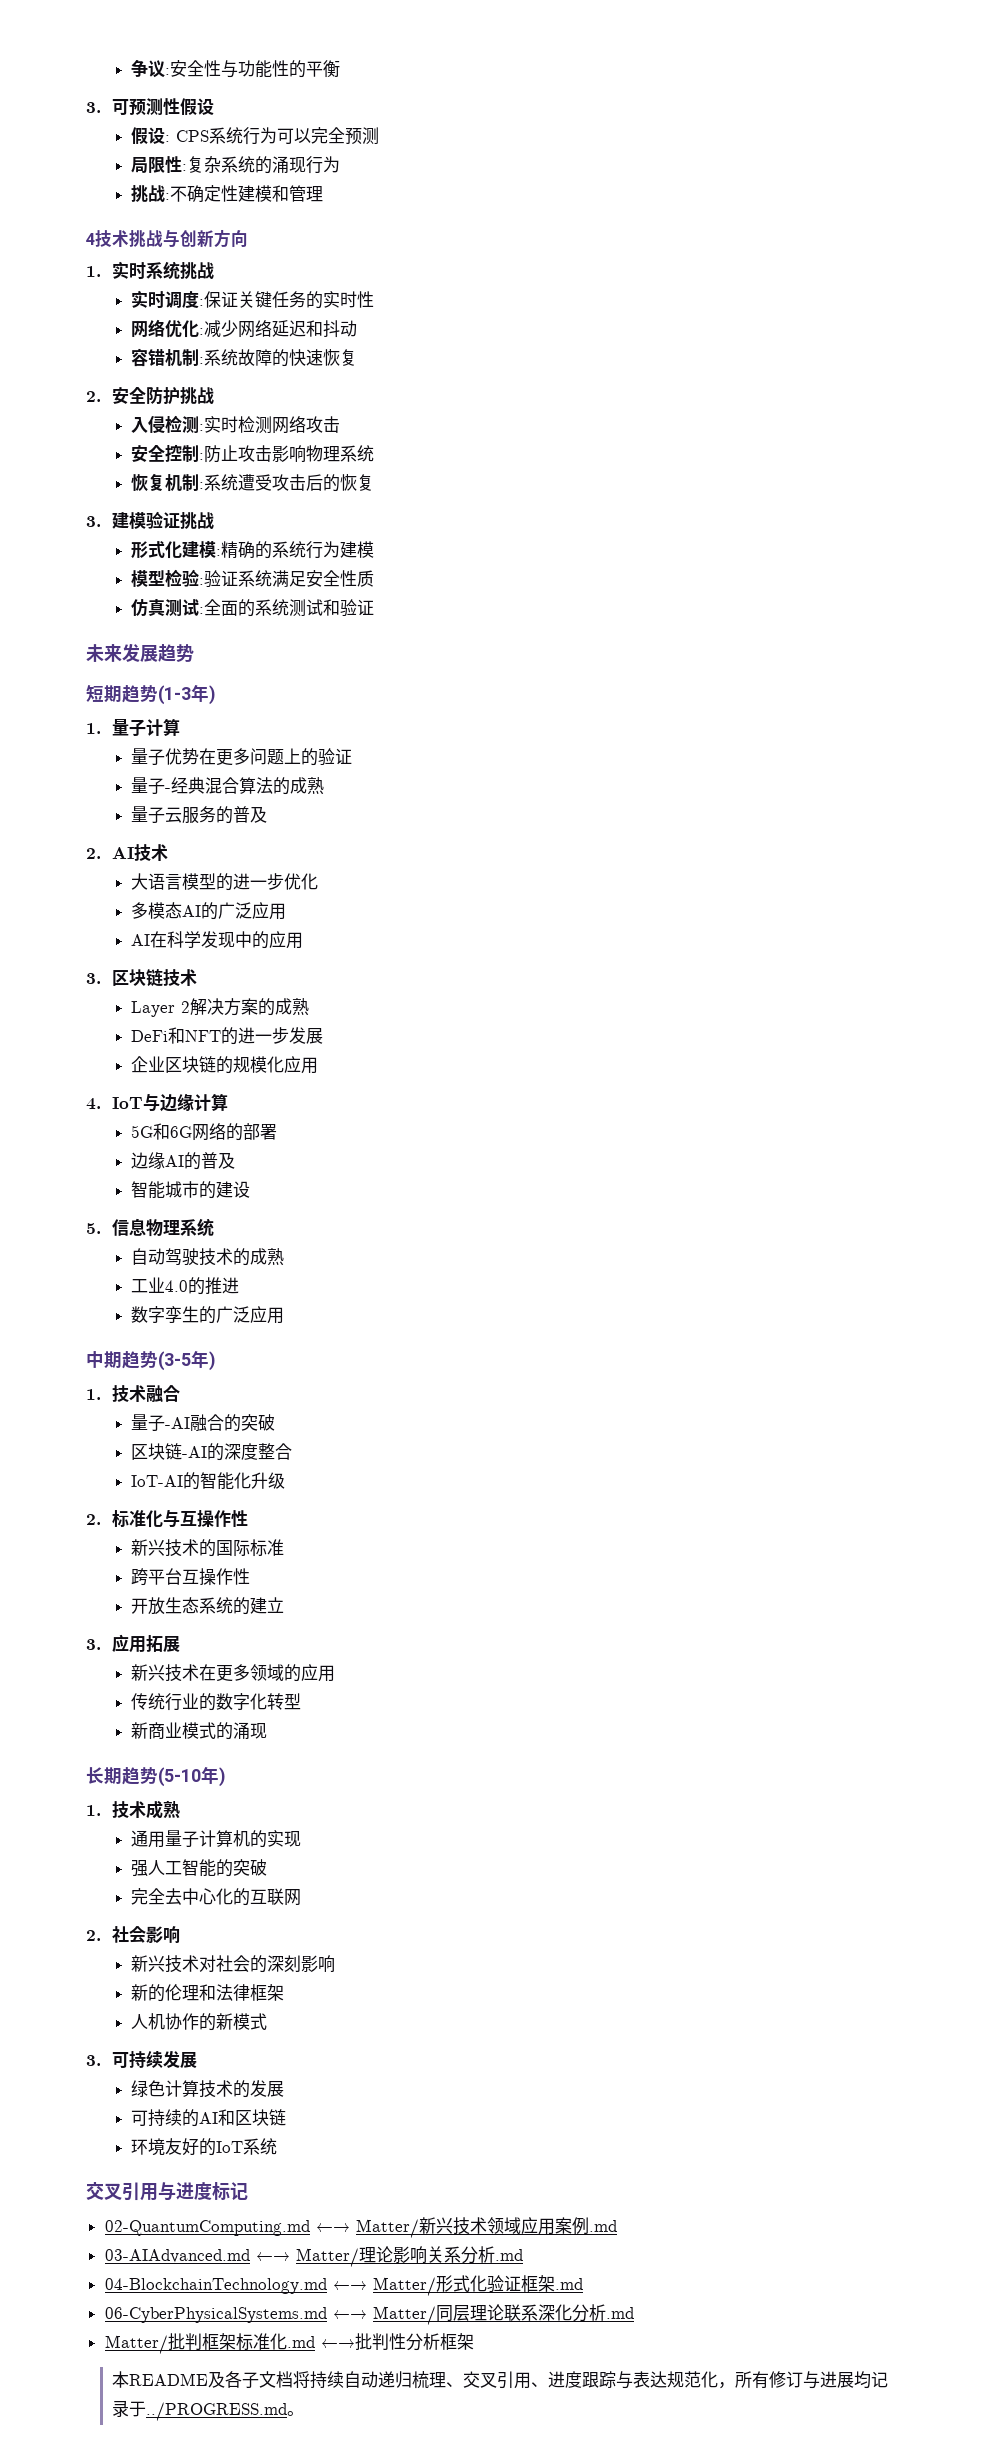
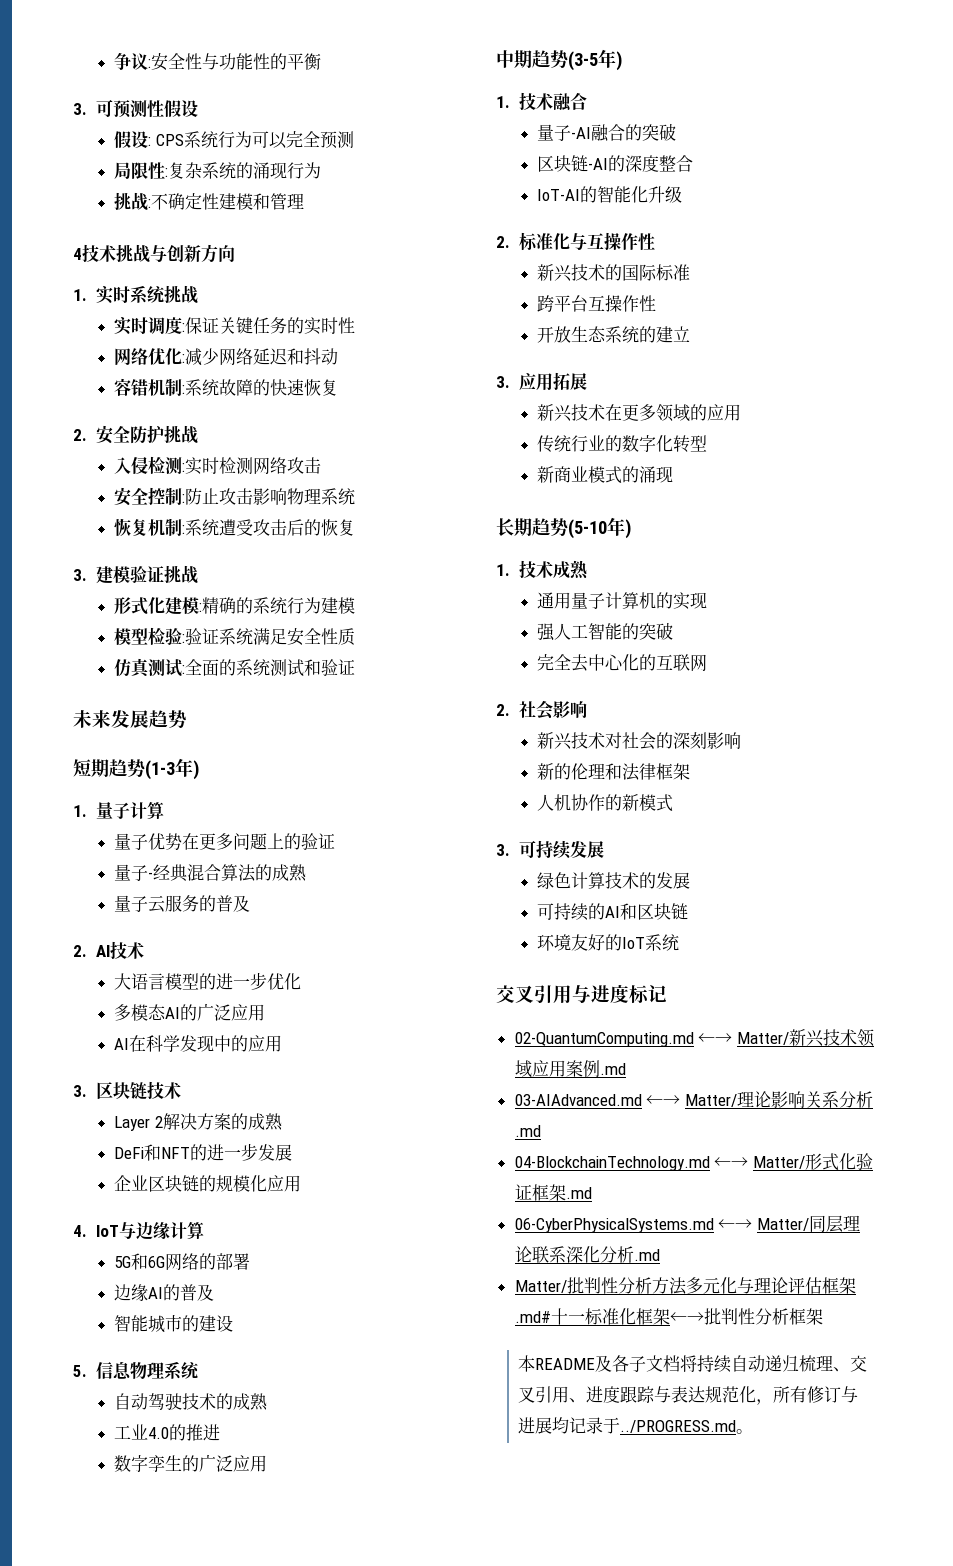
[201,2333,315,2351] 框架标准化.md -> [600,1277,856,1295] [514,1308,670,1325] 性分析方法多元化与理论评估框架.md#十一标准化框架

